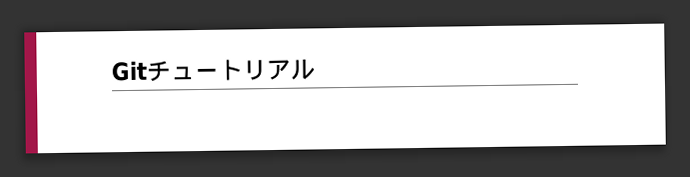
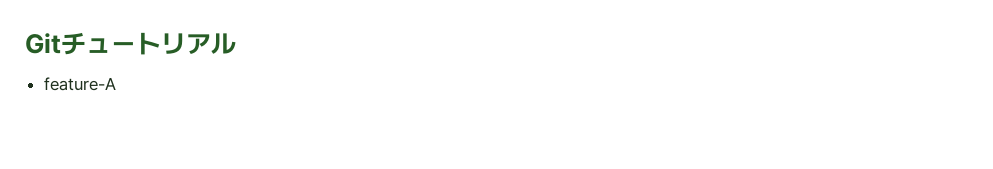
(315, 69) none -> [43,77,116,91] // feature-A

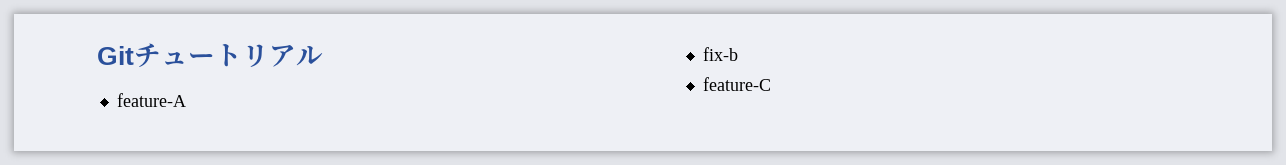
(116, 84) none -> [702,47,738,61] [702,77,771,91] // fix-b // feature-C

